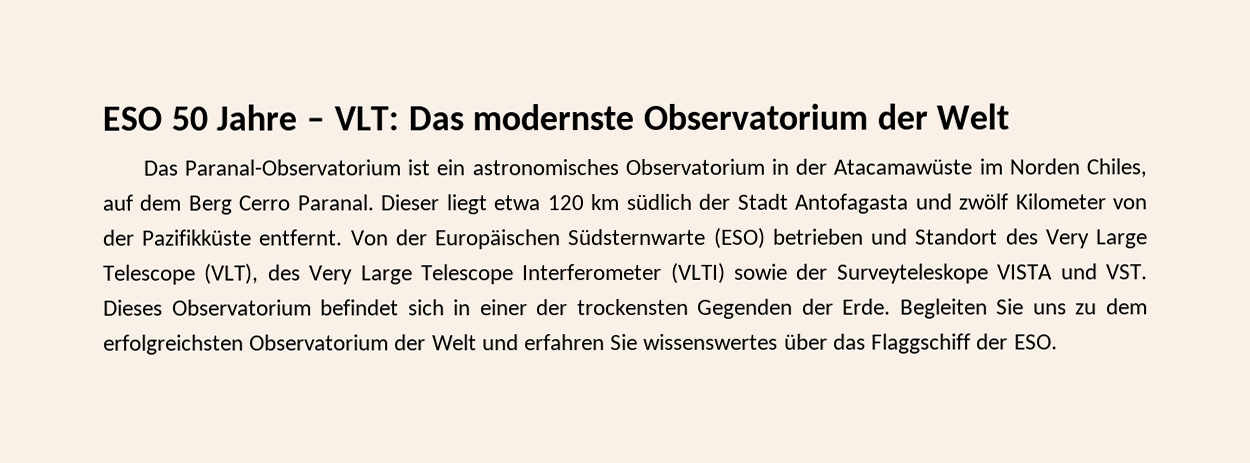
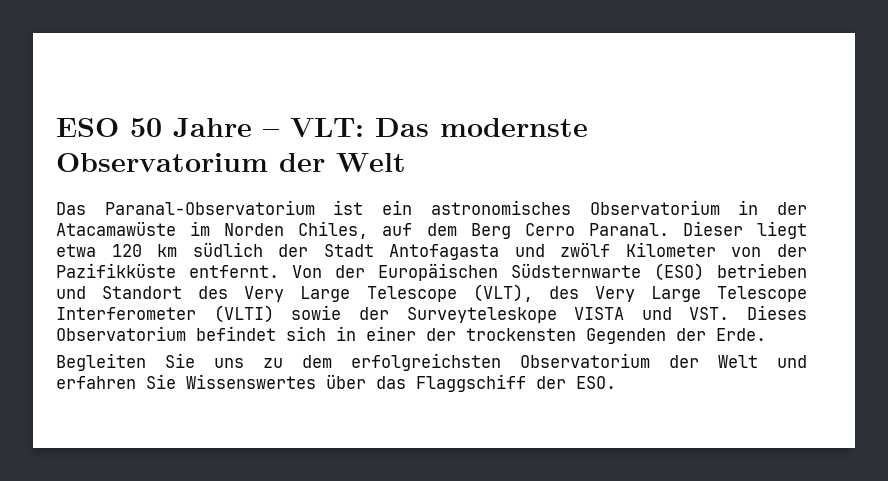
(892, 306) none -> (766, 334) //
[643,333,779,350] wissenswertes -> [186,374,316,389] Wissenswertes

